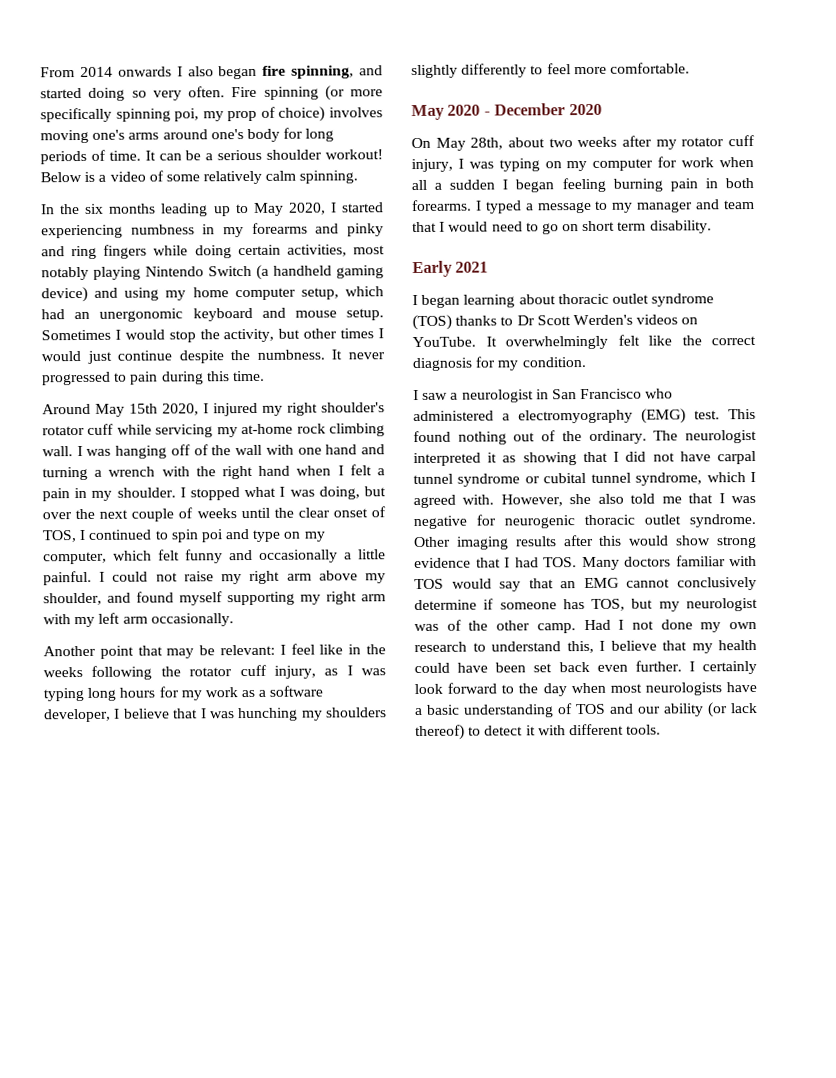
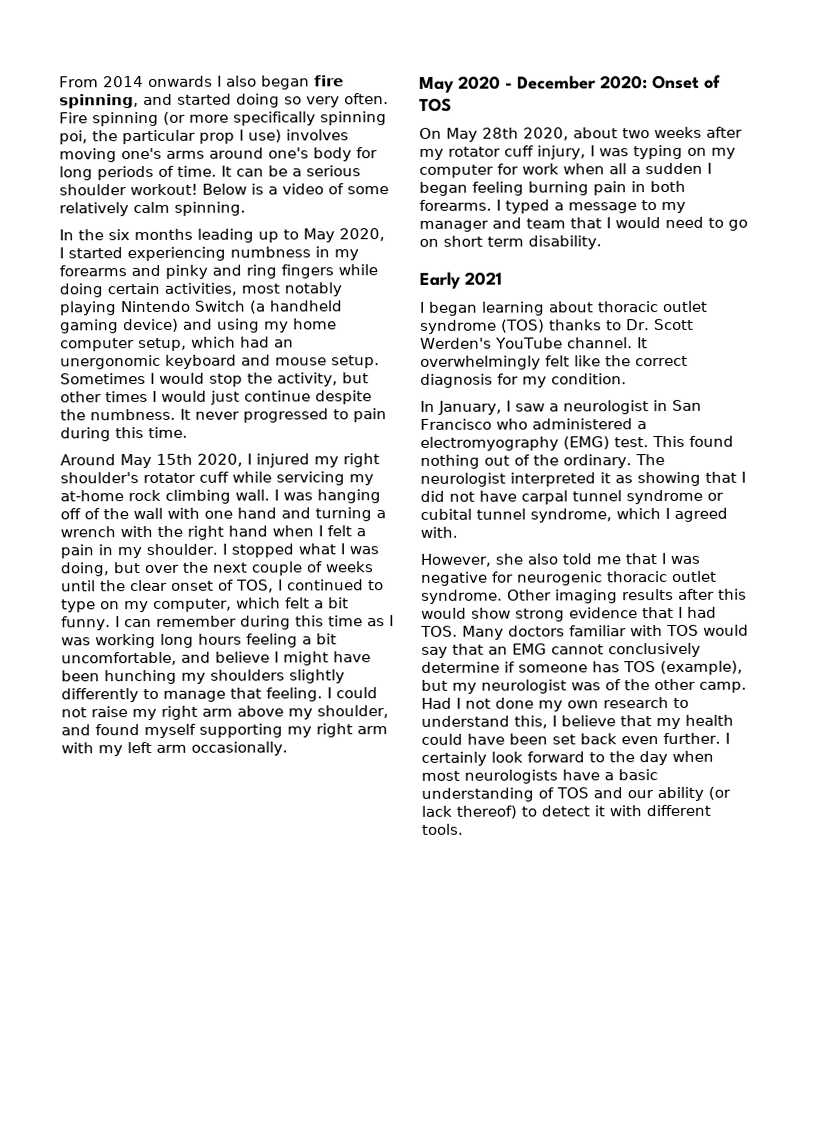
[202,106,326,122] my prop of choice) -> [92,129,282,145] the particular prop I use)
[170,528,250,543] spin poi and -> (384, 585) none
[185,549,386,564] [43,570,92,586] funny and occasionally a little painful. -> [314,597,349,609] [61,615,394,631] [61,633,337,649] [61,651,371,666] [61,669,345,685] [61,687,323,703] a bit funny. I can remember during this time as I was working long hours feeling a bit uncomfortable, and believe I might have been hunching my shoulders slightly differently to manage that feeling.
[43,643,387,659] [43,664,386,680] [43,685,324,702] [44,707,387,723] [411,62,690,79] // Another point that may be relevant: I feel like in the weeks following the rotator cuff injury, as I was typing long hours for my work as a software developer, I believe that I was hunching my shoulders slightly differently to feel more comfortable. -> (288, 748) none
[568,103,602,116] 2020 -> [600,74,721,90] [419,97,452,112] 2020: Onset of TOS
[470,137,504,150] 28th, -> [482,127,569,141] 28th 2020,
[516,315,535,326] Dr -> [626,319,650,331] Dr.
[636,314,699,325] [412,336,476,348] videos on YouTube. -> [495,337,633,349] YouTube channel.
(586, 362) none -> [420,400,502,415] In January,
(495, 499) none -> (458, 532) //
[591,598,626,611] TOS, -> [623,660,743,676] TOS (example),

